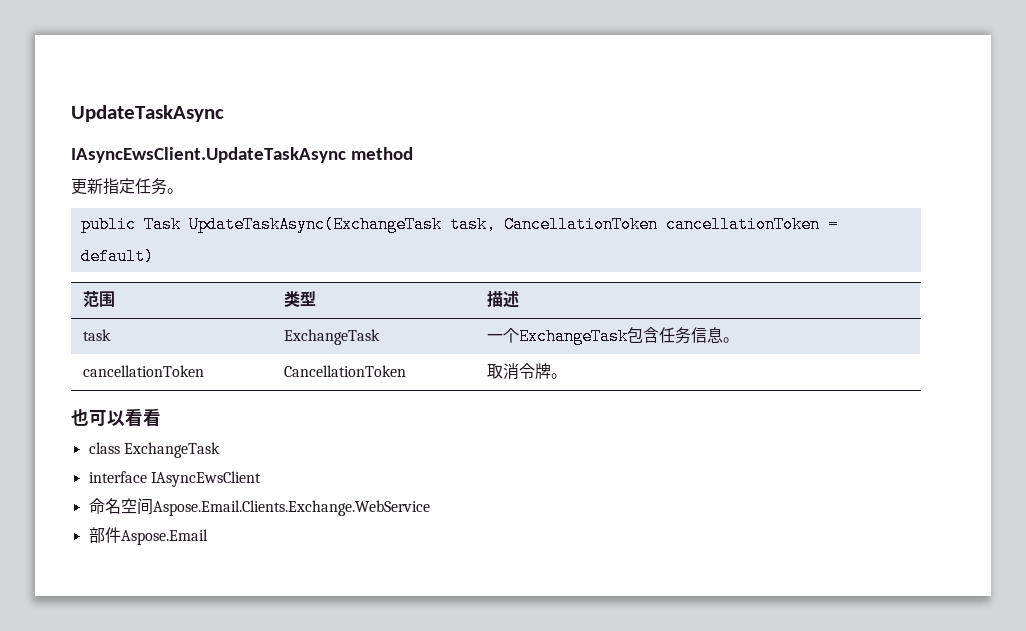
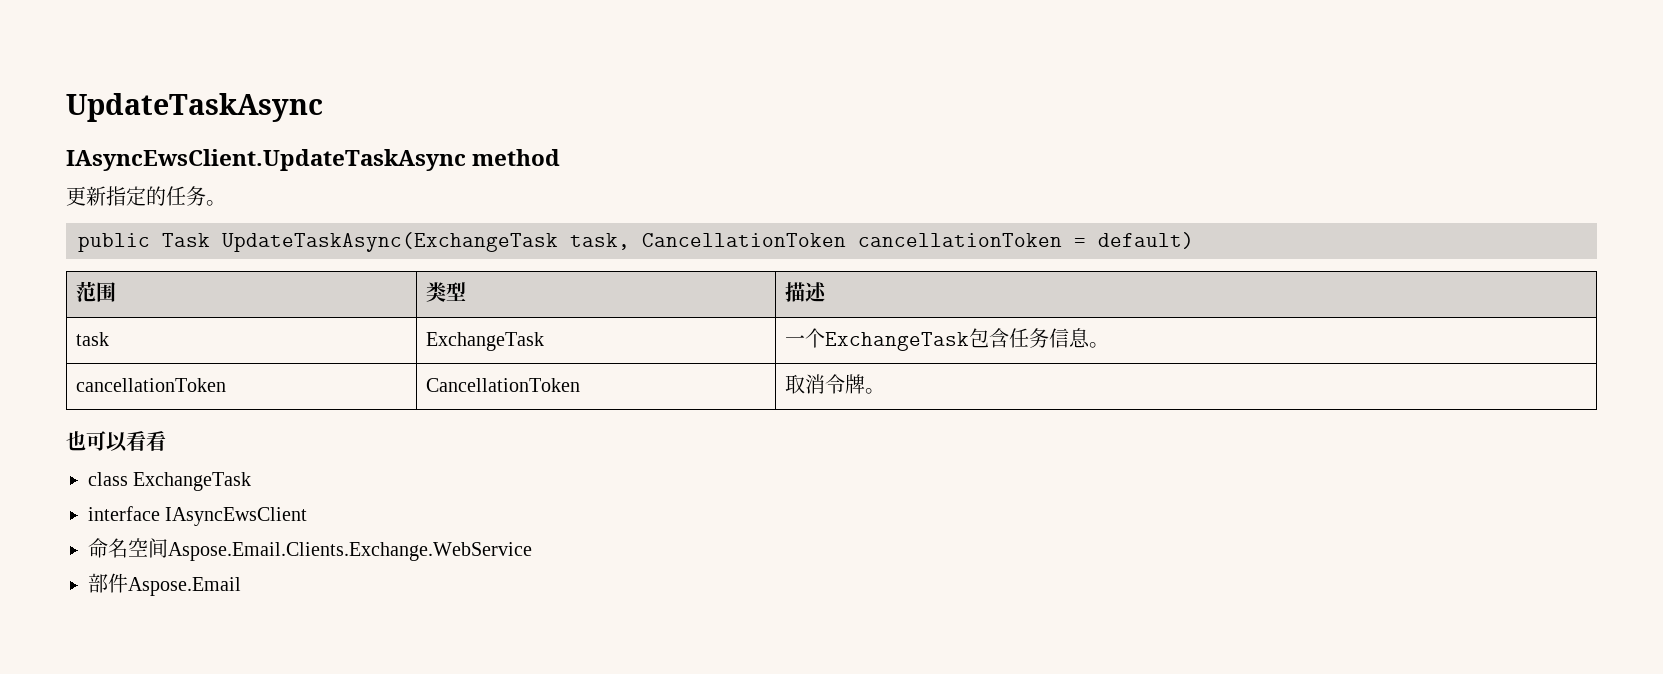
(135, 186) none -> [146,186,166,206] 的

